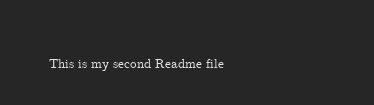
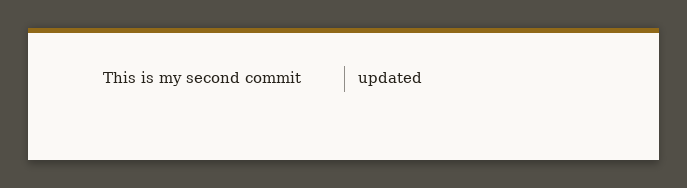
[155,59,224,68] Readme file -> [245,71,422,86] commit updated

